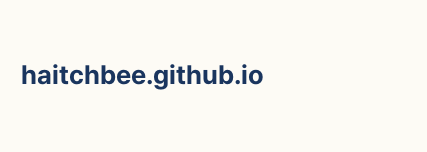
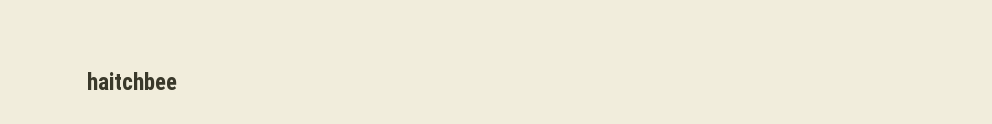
[21,64,264,90] haitchbee.github.io -> [87,72,177,90] haitchbee

